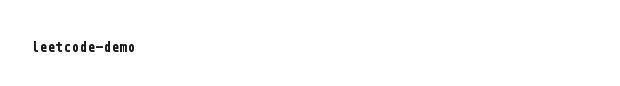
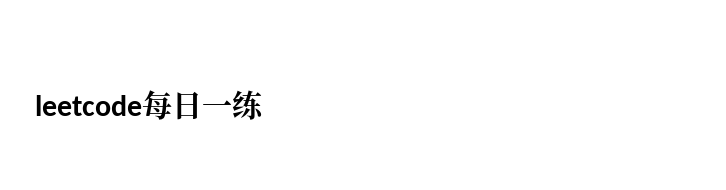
[31,41,135,52] leetcode-demo -> [35,90,265,120] leetcode每日一练

